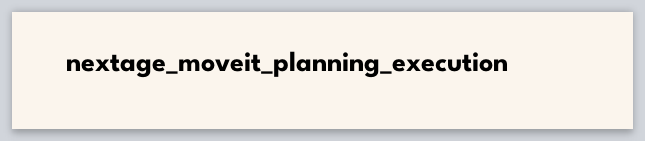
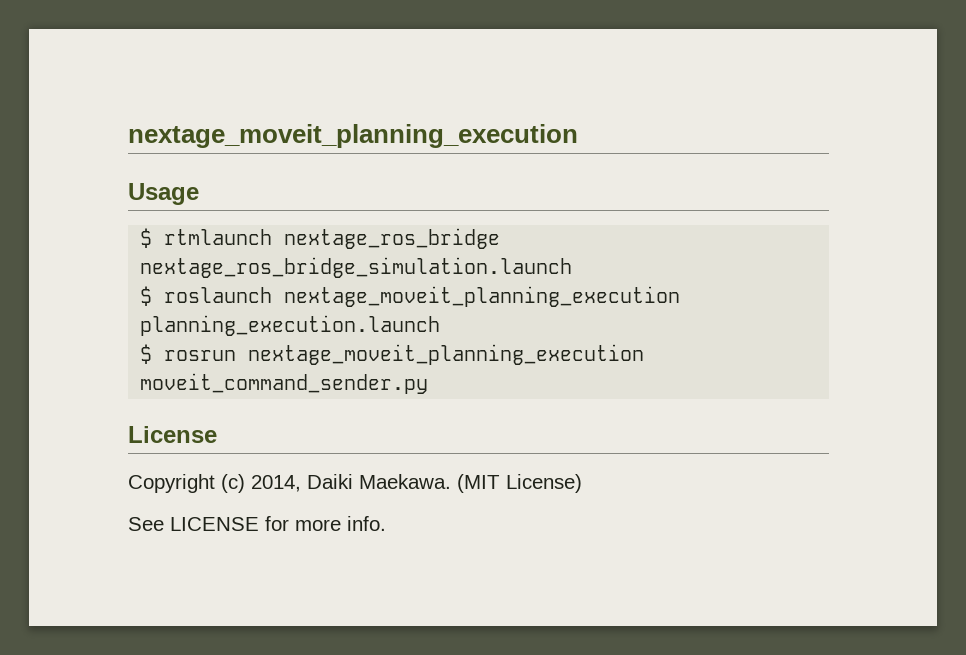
[66,51,508,78] nextage_moveit_planning_execution -> [128,124,578,148] [128,183,199,205] [140,228,501,249] [140,257,573,278] [140,286,681,307] [140,315,441,336] [140,344,645,365] [140,373,429,394] [128,426,217,443] [128,474,582,493] [128,516,386,531] nextage_moveit_planning_execution // Usage // $ rtmlaunch nextage_ros_bridge nextage_ros_bridge_simulation.launch // $ roslaunch nextage_moveit_planning_execution planning_execution.launch // $ rosrun nextage_moveit_planning_execution moveit_command_sender.py // License // Copyright (c) 2014, Daiki Maekawa. (MIT License) // See LICENSE for more info.

